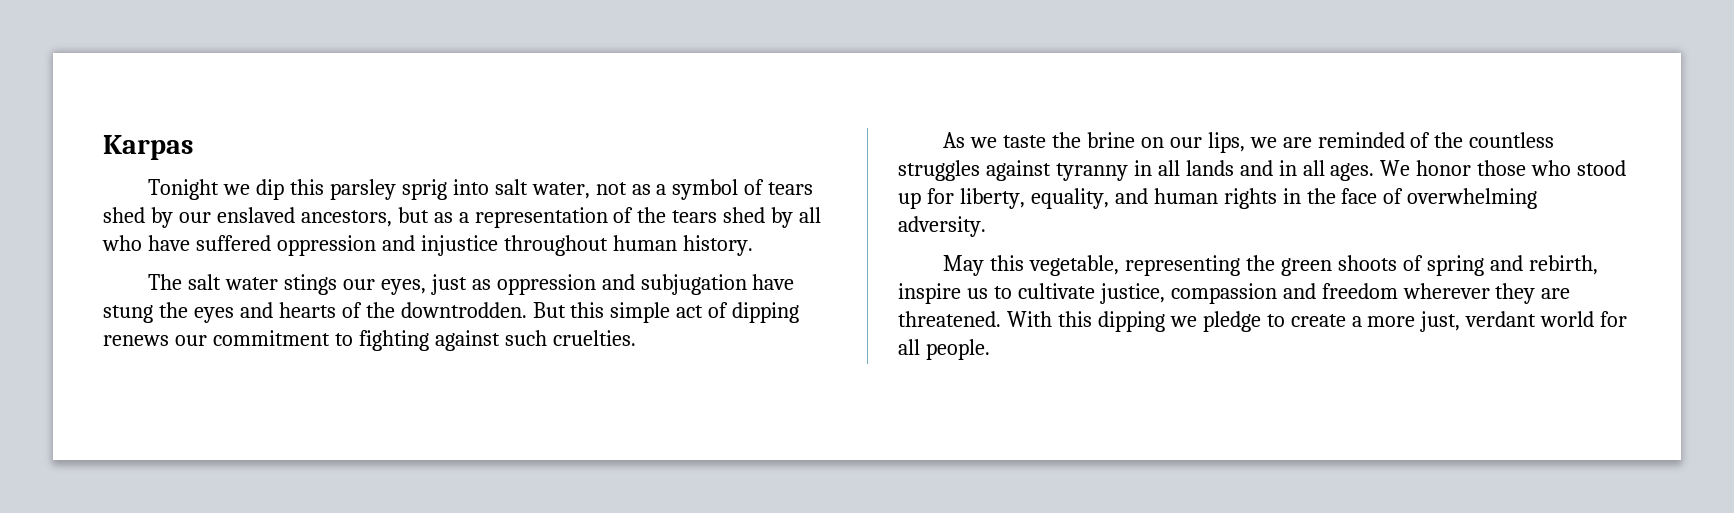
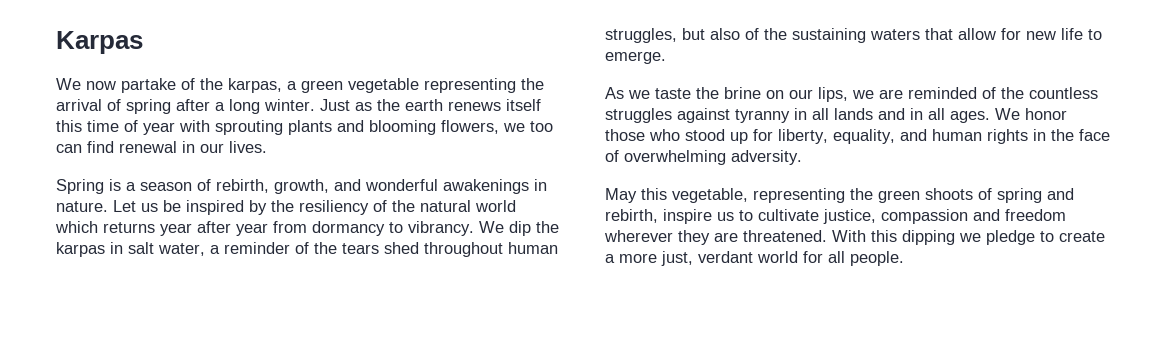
[148,179,814,200] [103,207,822,228] [102,235,753,256] [148,274,795,295] [103,302,800,323] [103,330,636,351] Tonight we dip this parsley sprig into salt water, not as a symbol of tears shed by our enslaved ancestors, but as a representation of the tears shed by all who have suffered oppression and injustice throughout human history. // The salt water stings our eyes, just as oppression and subjugation have stung the eyes and hearts of the downtrodden. But this simple act of dipping renews our commitment to fighting against such cruelties. -> [56,78,544,93] [56,99,541,114] [56,120,553,135] [56,141,267,153] [56,179,547,194] [56,200,516,215] [55,221,559,236] [56,242,558,257] [605,28,1102,43] [605,51,666,64] We now partake of the karpas, a green vegetable representing the arrival of spring after a long winter. Just as the earth renews itself this time of year with sprouting plants and blooming flowers, we too can find renewal in our lives. // Spring is a season of rebirth, growth, and wonderful awakenings in nature. Let us be inspired by the resiliency of the natural world which returns year after year from dormancy to vibrancy. We dip the karpas in salt water, a reminder of the tears shed throughout human struggles, but also of the sustaining waters that allow for new life to emerge.

